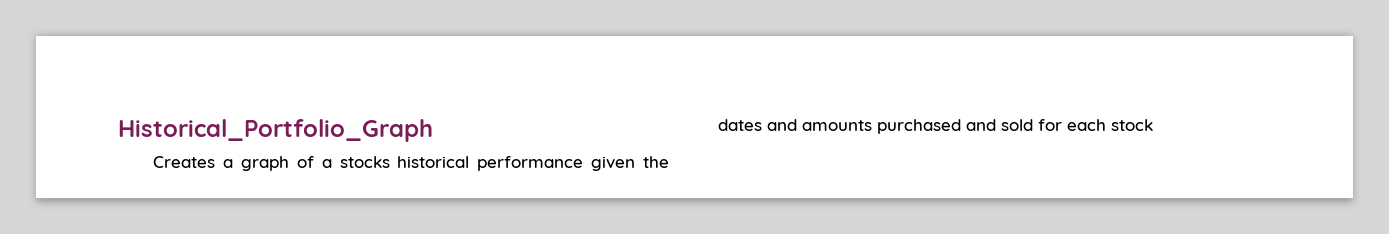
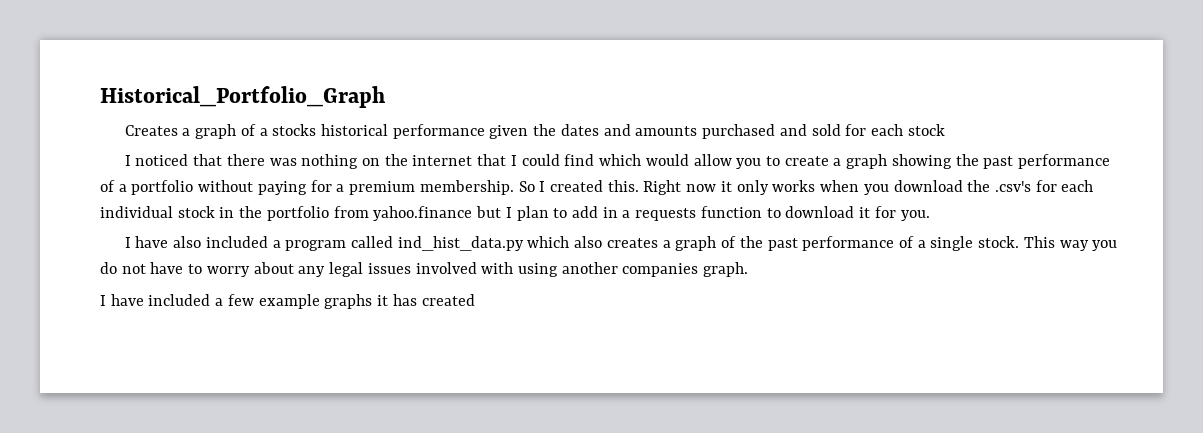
(1153, 125) none -> [124,154,1111,169] [100,180,1094,195] [100,206,930,221] [124,236,1118,251] [100,262,749,277] [100,294,475,309] // I noticed that there was nothing on the internet that I could find which would allow you to create a graph showing the past performance of a portfolio without paying for a premium membership. So I created this. Right now it only works when you download the .csv's for each individual stock in the portfolio from yahoo.finance but I plan to add in a requests function to download it for you. // I have also included a program called ind_hist_data.py which also creates a graph of the past performance of a single stock. This way you do not have to worry about any legal issues involved with using another companies graph. // I have included a few example graphs it has created

